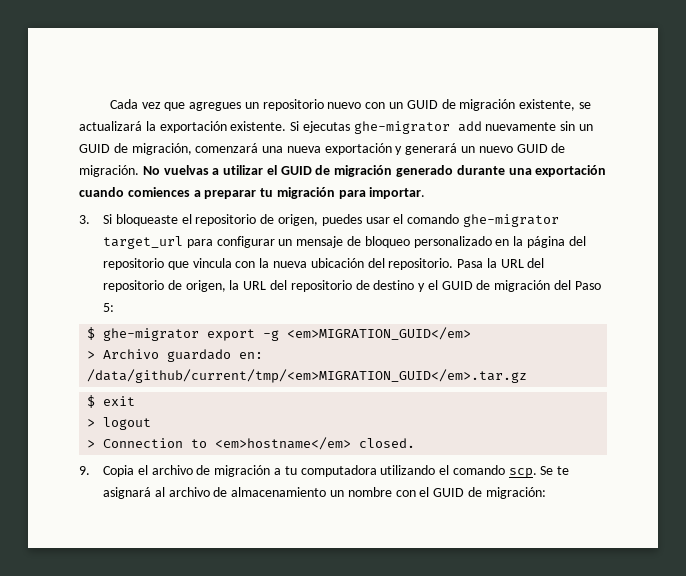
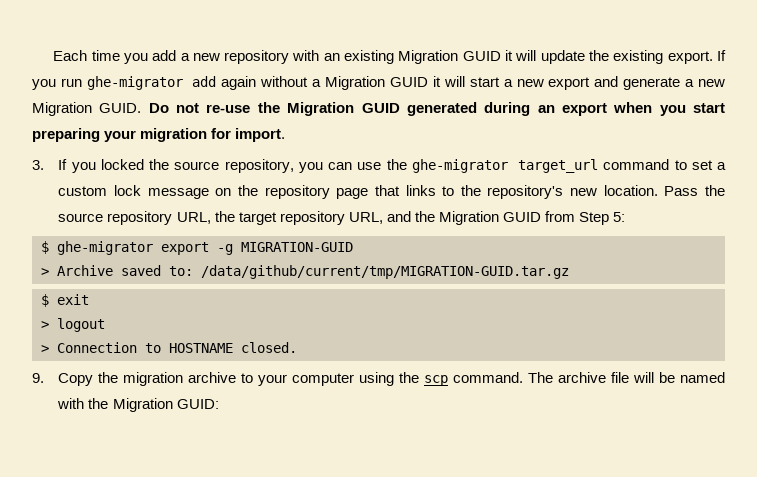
[109,99,591,111] [79,121,594,134] [79,143,566,155] [79,165,607,177] [79,187,426,199] [79,214,559,227] [103,236,586,249] [103,258,545,270] [103,280,601,292] Cada vez que agregues un repositorio nuevo con un GUID de migración existente, se actualizará la exportación existente. Si ejecutas ghe-migrator add nuevamente sin un GUID de migración, comenzará una nueva exportación y generará un nuevo GUID de migración. No vuelvas a utilizar el GUID de migración generado durante una exportación cuando comiences a preparar tu migración para importar. // 3. Si bloqueaste el repositorio de origen, puedes usar el comando ghe-migrator target_url para configurar un mensaje de bloqueo personalizado en la página del repositorio que vincula con la nueva ubicación del repositorio. Pasa la URL del repositorio de origen, la URL del repositorio de destino y el GUID de migración del Paso -> [53,50,727,64] [32,76,725,90] [32,102,726,116] [32,128,286,142] [32,159,726,173] [58,185,726,199] [58,211,610,225] Each time you add a new repository with an existing Migration GUID it will update the existing export. If you run ghe-migrator add again without a Migration GUID it will start a new export and generate a new Migration GUID. Do not re-use the Migration GUID generated during an export when you start preparing your migration for import. // 3. If you locked the source repository, you can use the ghe-migrator target_url command to set a custom lock message on the repository page that links to the repository's new location. Pass the source repository URL, the target repository URL, and the Migration GUID from Step
[287,327,472,340] [87,349,264,362] [87,369,528,383] <em>MIGRATION_GUID</em> // > Archivo guardado en: /data/github/current/tmp/<em>MIGRATION_GUID</em>.tar.gz -> [241,242,353,252] [41,265,569,279] MIGRATION-GUID // > Archive saved to: /data/github/current/tmp/MIGRATION-GUID.tar.gz
[215,437,352,450] <em>hostname</em> -> [169,343,233,353] HOSTNAME
[103,465,570,478] [103,487,546,499] Copia el archivo de migración a tu computadora utilizando el comando scp. Se te asignará al archivo de almacenamiento un nombre con el GUID de migración: -> [58,372,725,386] [57,398,219,412] Copy the migration archive to your computer using the scp command. The archive file will be named with the Migration GUID:

